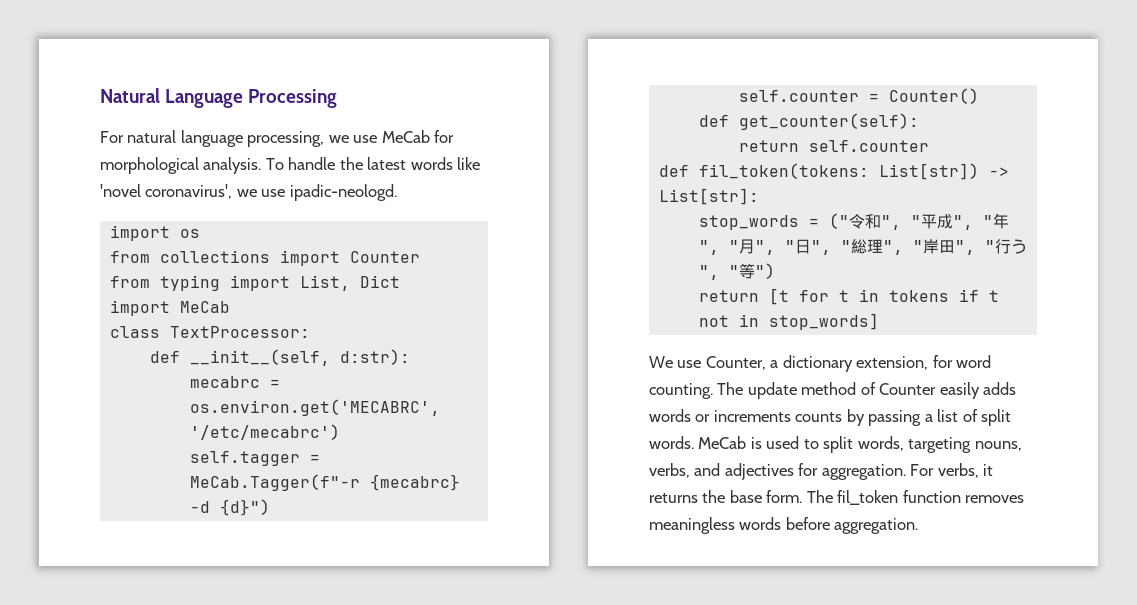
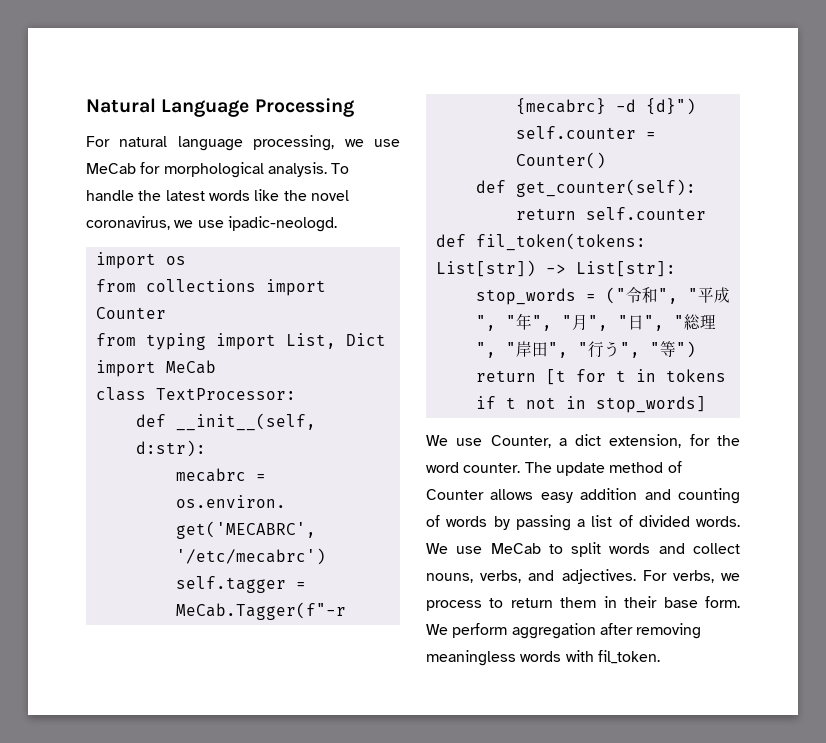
[100,184,233,199] 'novel coronavirus', -> [283,190,349,201] [86,216,170,230] the novel coronavirus,
[782,355,853,372] dictionary -> [575,434,602,446] dict
[956,355,992,368] [649,383,713,399] word counting. -> [717,435,740,446] [426,462,521,473] the word counter.
[939,382,1017,399] [649,409,843,422] easily adds words or increments counts -> [490,488,740,504] [426,515,488,527] allows easy addition and counting of words
[981,409,1012,426] [649,436,1022,453] [649,463,994,480] [649,490,1025,505] [649,517,919,534] split words. MeCab is used to split words, targeting nouns, verbs, and adjectives for aggregation. For verbs, it returns the base form. The fil_token function removes meaningless words before aggregation. -> [638,515,740,527] [426,542,740,557] [426,569,740,584] [426,596,740,611] [426,623,702,639] [426,650,660,666] divided words. We use MeCab to split words and collect nouns, verbs, and adjectives. For verbs, we process to return them in their base form. We perform aggregation after removing meaningless words with fil_token.

